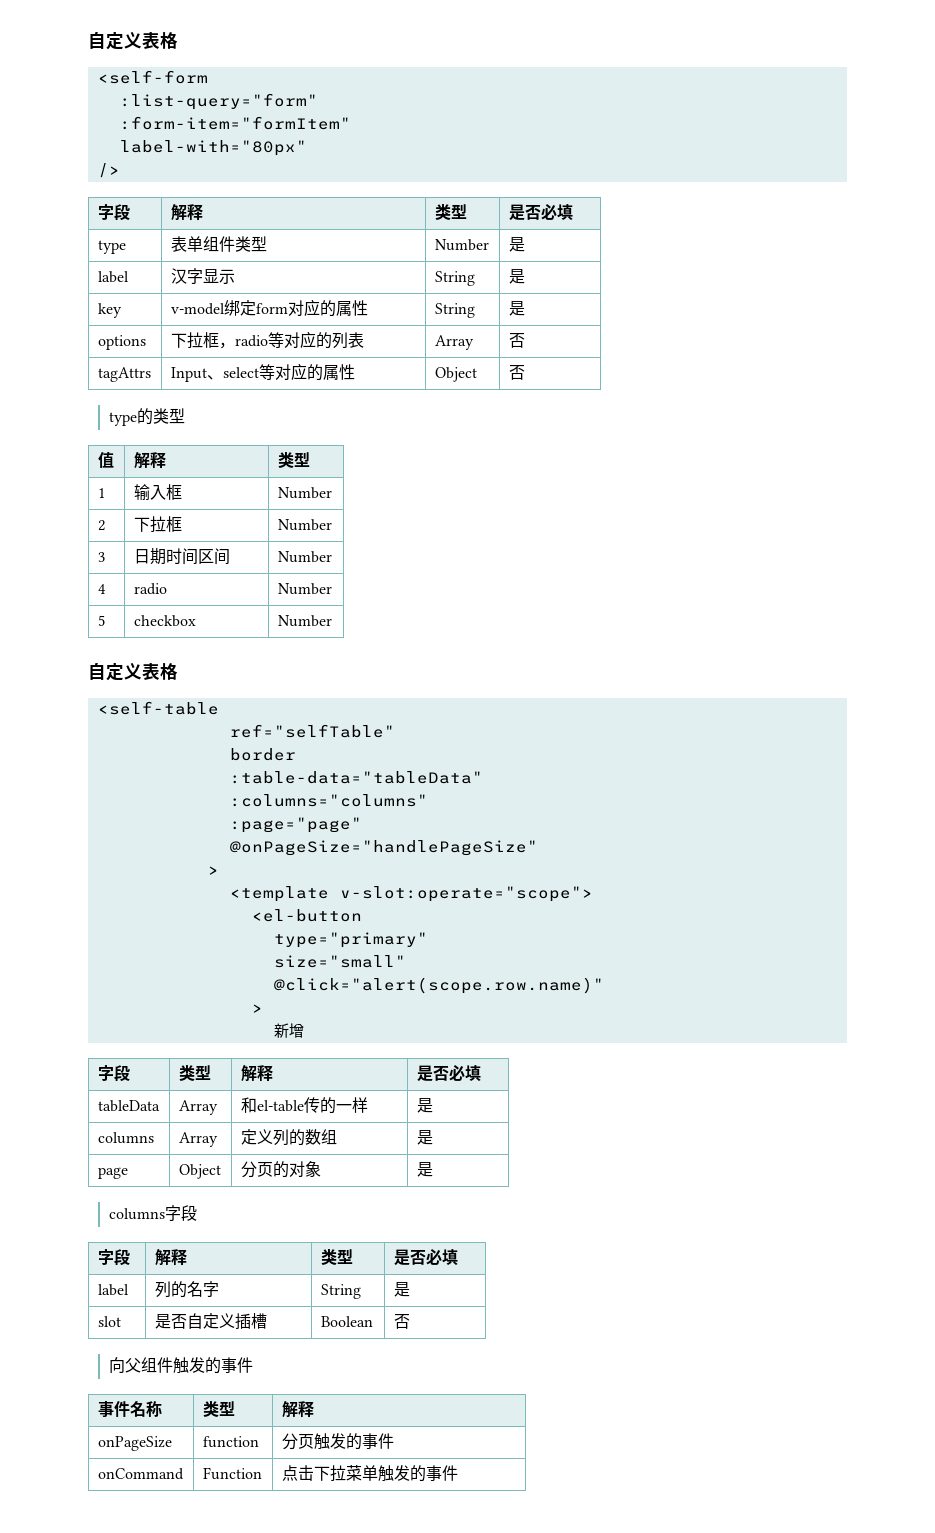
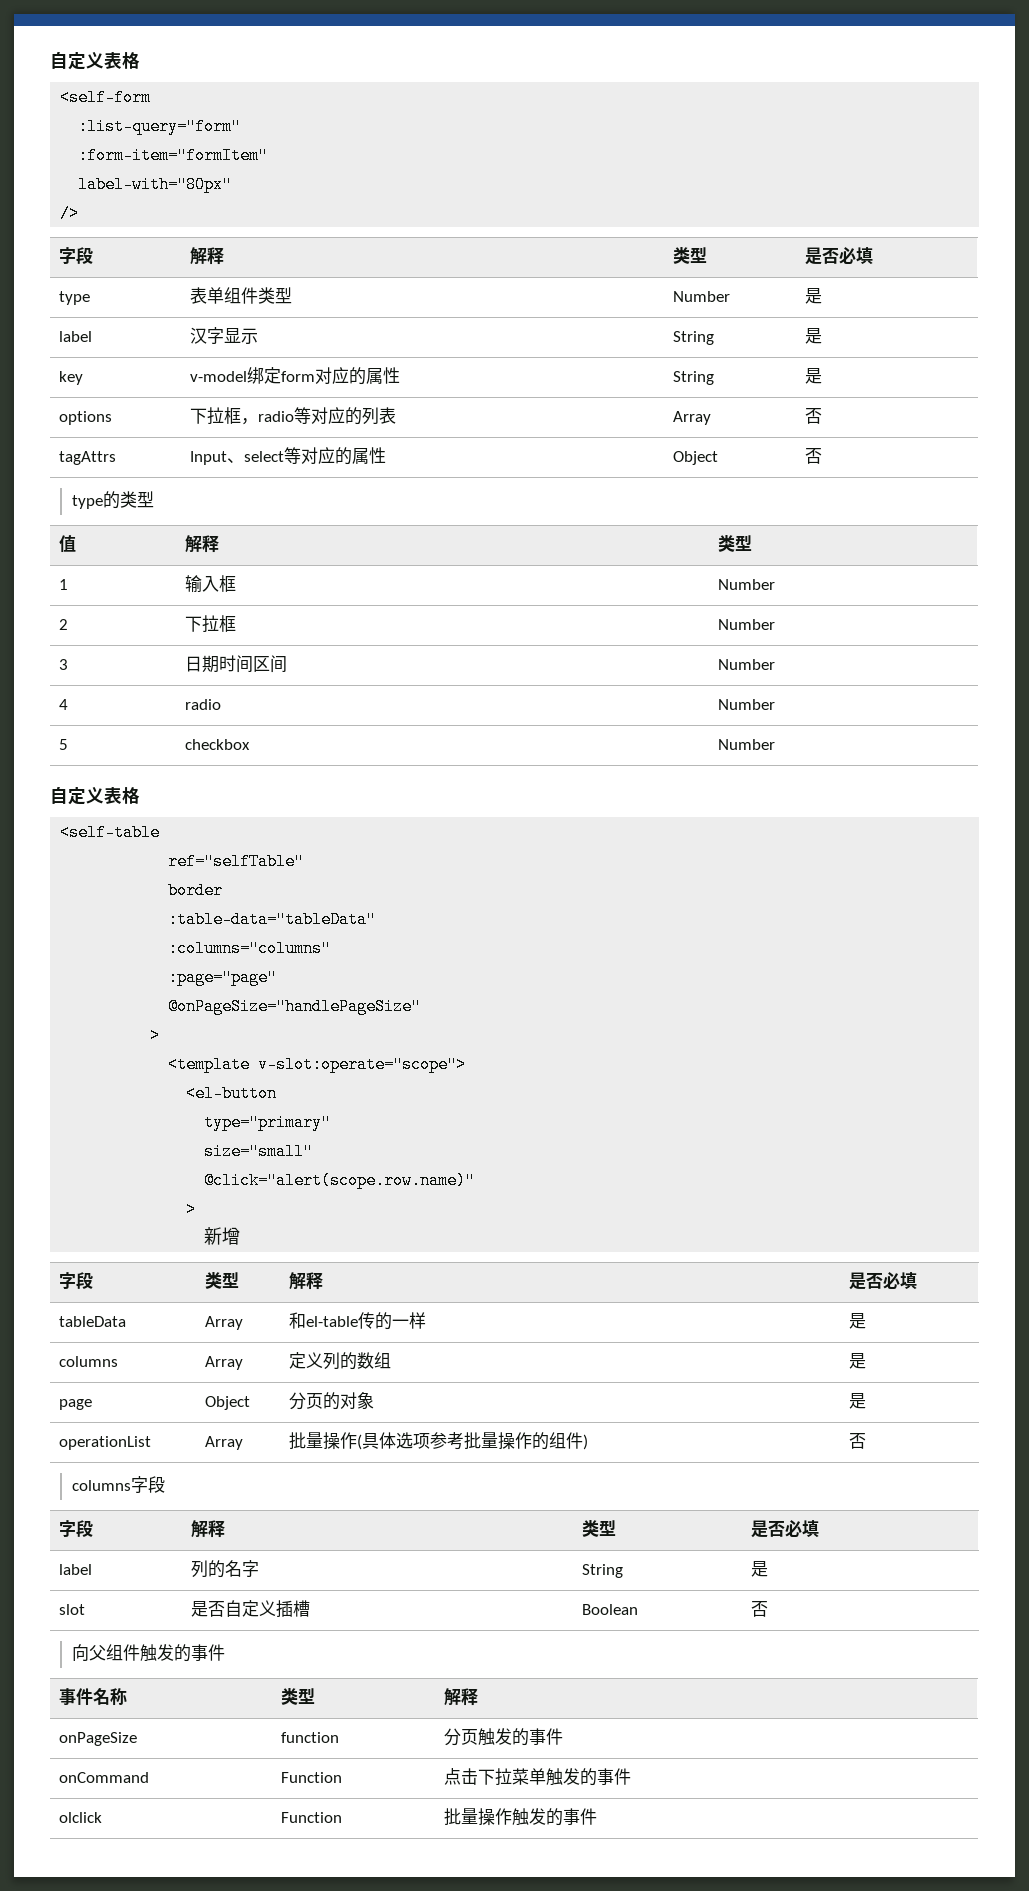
(433, 1169) none -> [58,1436,151,1450] [204,1436,243,1450] [288,1432,588,1450] [848,1433,866,1449] // operationList | Array | 批量操作(具体选项参考批量操作的组件) | 否
(458, 1473) none -> [58,1812,102,1823] [280,1812,342,1823] [443,1808,597,1826] // olclick | Function | 批量操作触发的事件

